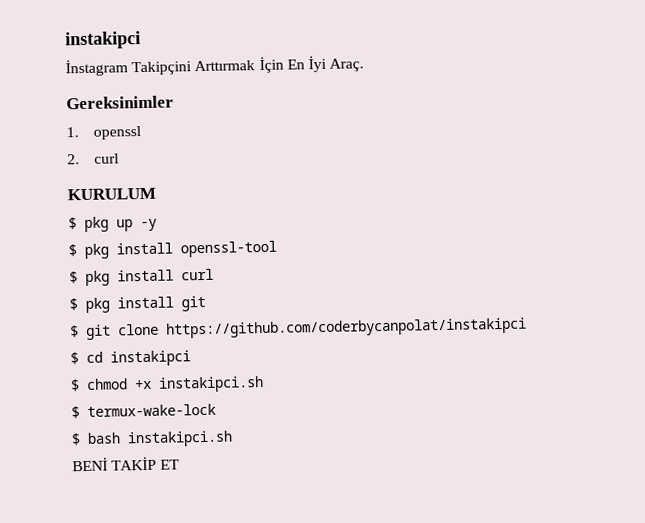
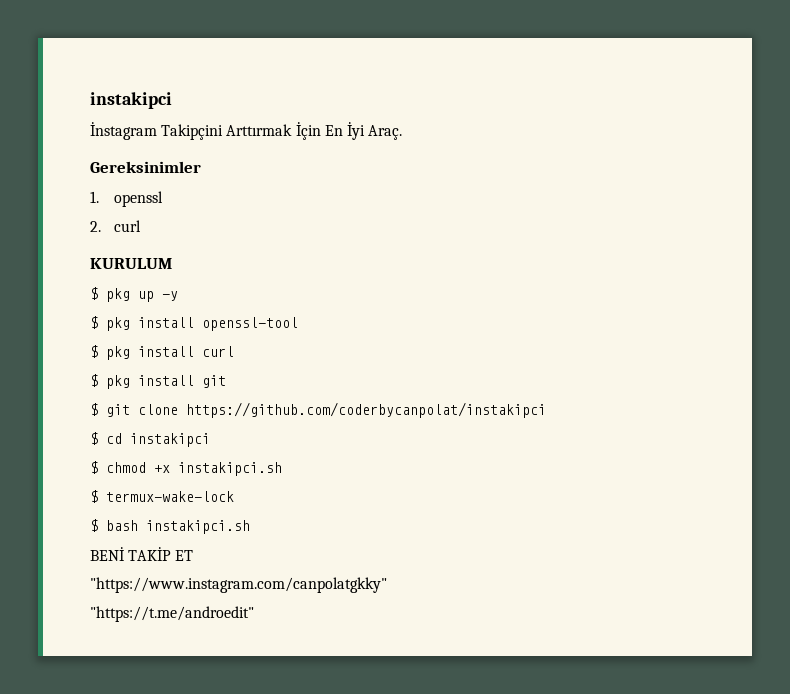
(181, 464) none -> [90,577,387,593] [90,606,254,622] // "https://www.instagram.com/canpolatgkky" // "https://t.me/androedit"

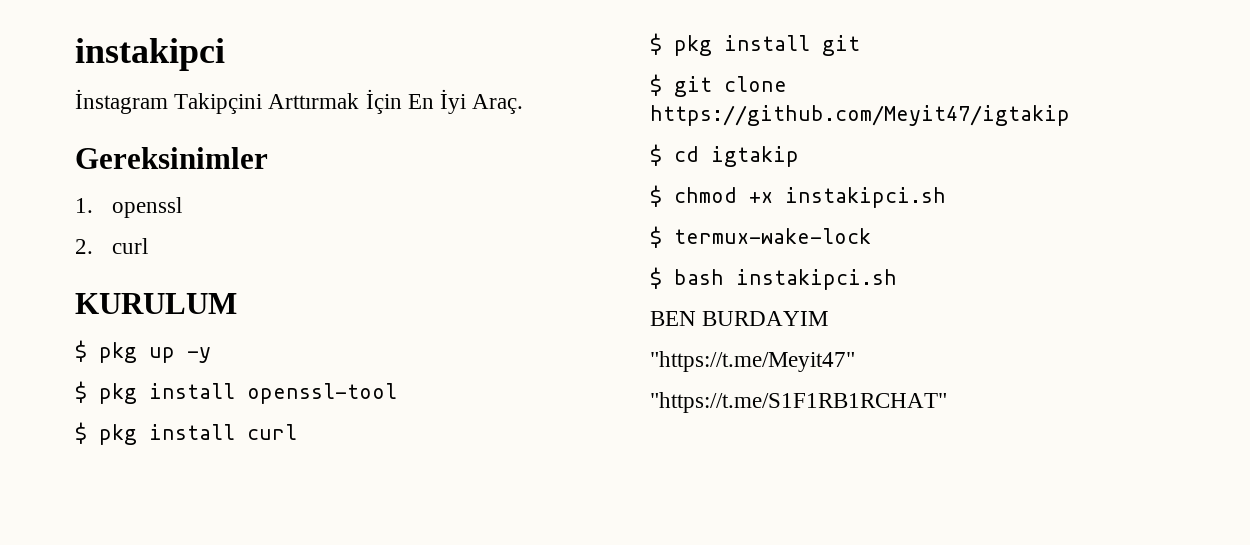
[186,402,546,418] https://github.com/coderbycanpolat/instakipci -> [650,105,1070,126] https://github.com/Meyit47/igtakip
[130,433,210,447] instakipci -> [711,146,799,167] igtakip
[90,547,194,561] [90,577,387,593] [90,606,254,622] BENİ TAKİP ET // "https://www.instagram.com/canpolatgkky" // "https://t.me/androedit" -> [650,311,829,326] [650,351,855,372] [650,392,947,413] BEN BURDAYIM // "https://t.me/Meyit47" // "https://t.me/S1F1RB1RCHAT"

